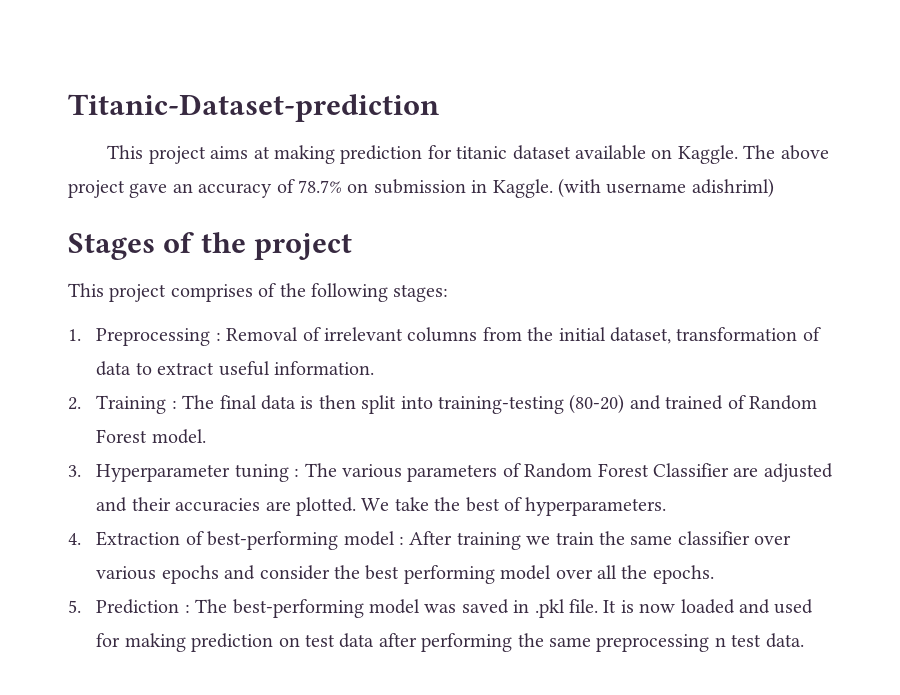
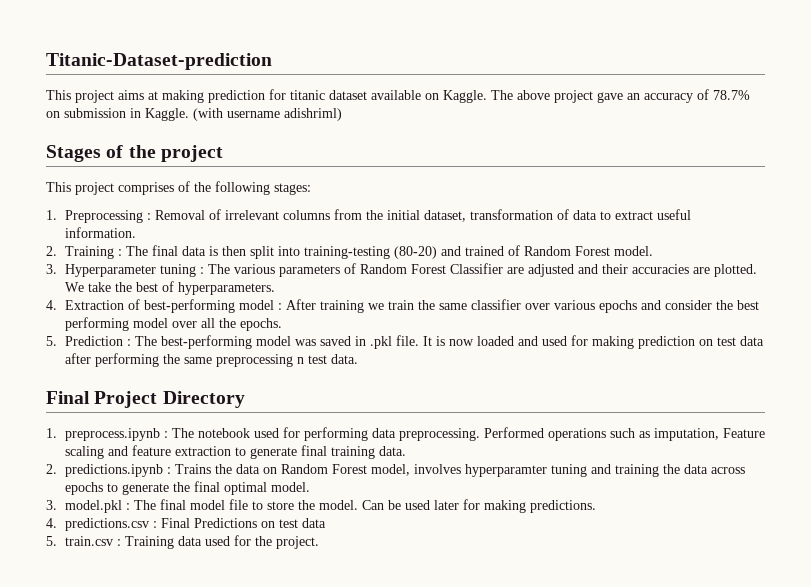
(804, 640) none -> [46,391,245,408] [46,427,765,441] [64,445,406,459] [46,464,745,477] [64,481,310,495] [46,499,596,513] [46,518,326,531] [46,535,319,549] // Final Project Directory // 1. preprocess.ipynb : The notebook used for performing data preprocessing. Performed operations such as imputation, Feature scaling and feature extraction to generate final training data. // 2. predictions.ipynb : Trains the data on Random Forest model, involves hyperparamter tuning and training the data across epochs to generate the final optimal model. // 3. model.pkl : The final model file to store the model. Can be used later for making predictions. // 4. predictions.csv : Final Predictions on test data // 5. train.csv : Training data used for the project.

